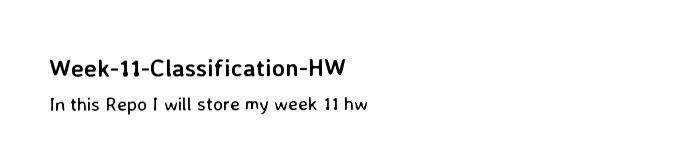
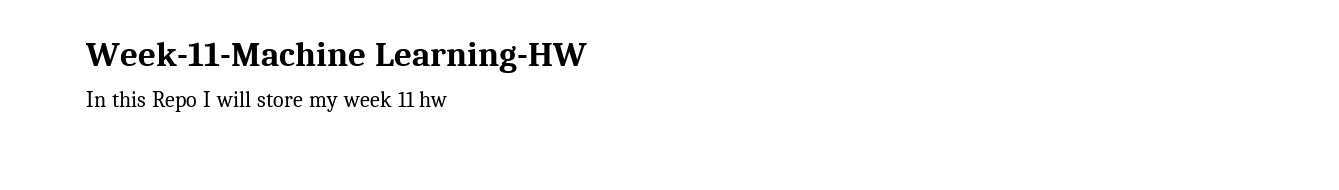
[48,58,346,77] Week-11-Classification-HW -> [85,41,588,73] Week-11-Machine Learning-HW

